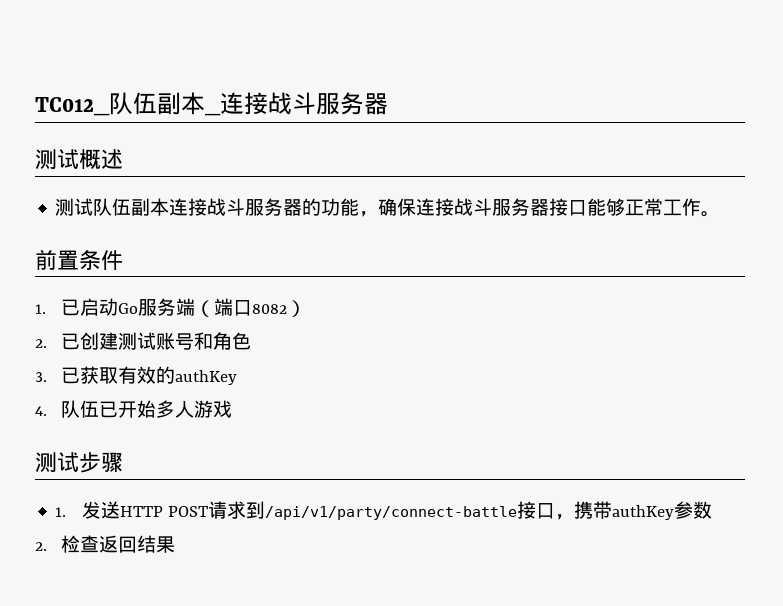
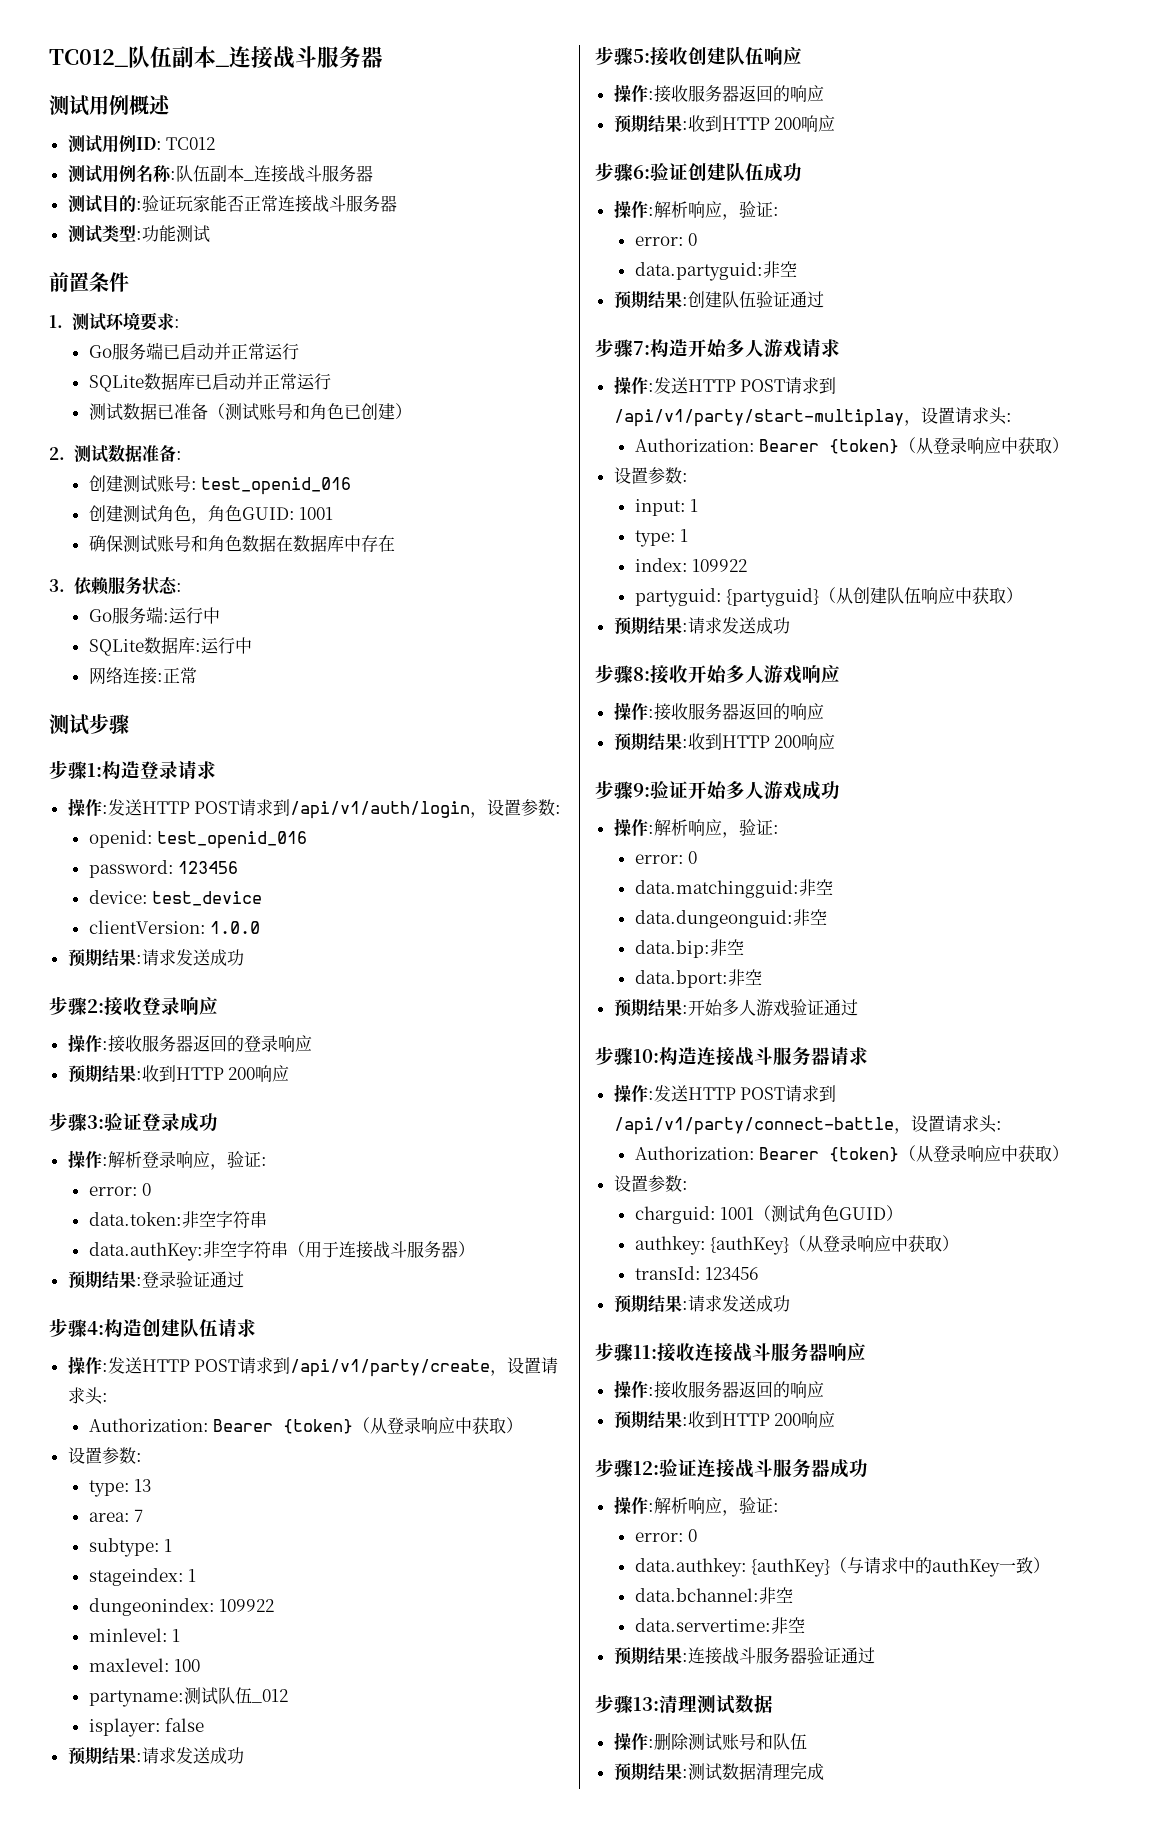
(79, 159) none -> [89,94,129,115] 用例
[93,198,721,217] [35,249,123,270] [35,298,307,317] [35,332,252,350] [35,366,238,385] [35,400,233,418] [35,452,123,473] [55,507,67,517] 队伍副本连接战斗服务器的功能，确保连接战斗服务器接口能够正常工作。 // 前置条件 // 1.已启动Go服务端（端口8082） // 2.已创建测试账号和角色 // 3.已获取有效的authKey // 4.队伍已开始多人游戏 // 测试步骤 // 1. -> [101,135,216,153] [67,165,373,183] [67,195,397,213] [67,225,210,243] [49,272,129,292] [49,312,180,331] [88,342,299,360] [88,373,331,392] [88,403,412,421] [49,444,182,463] [88,475,352,495] [88,505,334,524] [88,535,395,553] [49,576,182,595] [88,606,220,624] [88,637,252,656] [88,667,197,685] [49,714,129,735] [49,760,216,780] [67,798,562,819] [88,830,308,849] [88,860,239,878] [88,890,263,906] [88,920,261,934] [67,949,244,967] [49,996,218,1016] [67,1034,312,1053] [67,1065,290,1083] [49,1112,218,1132] [67,1150,267,1170] [88,1183,152,1196] [88,1211,267,1228] [88,1241,475,1261] [67,1271,244,1289] [49,1318,256,1338] [67,1356,559,1377] [67,1387,108,1405] [88,1417,524,1434] [67,1447,142,1464] [88,1479,152,1497] [88,1509,144,1522] [88,1538,173,1557] [88,1568,197,1586] [88,1598,275,1616] [88,1628,181,1642] [88,1658,201,1672] [88,1687,288,1707] [88,1718,205,1737] [67,1747,244,1765] [595,46,802,66] [613,84,824,103] [613,115,836,133] [595,162,802,182] [613,200,779,220] [634,233,698,246] [634,261,797,281] [613,291,824,309] [595,338,840,358] [613,376,837,394] [613,407,1012,427] [634,437,1070,454] [613,467,688,484] [634,499,699,516] [634,529,689,547] [634,558,748,572] [634,587,1024,607] [613,617,790,635] [595,664,840,684] [613,702,824,721] [613,733,836,751] [595,780,840,800] [613,818,779,838] [634,851,698,864] [634,879,833,898] [634,909,827,928] [634,939,744,958] [634,969,762,988] [613,999,858,1017] [595,1046,868,1066] [613,1084,654,1102] 用例ID: TC012 // 测试用例名称:队伍副本_连接战斗服务器 // 测试目的:验证玩家能否正常连接战斗服务器 // 测试类型:功能测试 // 前置条件 // 1.测试环境要求: // Go服务端已启动并正常运行 // SQLite数据库已启动并正常运行 // 测试数据已准备（测试账号和角色已创建） // 2.测试数据准备: // 创建测试账号: test_openid_016 // 创建测试角色，角色GUID: 1001 // 确保测试账号和角色数据在数据库中存在 // 3.依赖服务状态: // Go服务端:运行中 // SQLite数据库:运行中 // 网络连接:正常 // 测试步骤 // 步骤1:构造登录请求 // 操作:发送HTTP POST请求到/api/v1/auth/login，设置参数: // openid: test_openid_016 // password: 123456 // device: test_device // clientVersion: 1.0.0 // 预期结果:请求发送成功 // 步骤2:接收登录响应 // 操作:接收服务器返回的登录响应 // 预期结果:收到HTTP 200响应 // 步骤3:验证登录成功 // 操作:解析登录响应，验证: // error: 0 // data.token:非空字符串 // data.authKey:非空字符串（用于连接战斗服务器） // 预期结果:登录验证通过 // 步骤4:构造创建队伍请求 // 操作:发送HTTP POST请求到/api/v1/party/create，设置请求头: // Authorization: Bearer {token}（从登录响应中获取） // 设置参数: // type: 13 // area: 7 // subtype: 1 // stageindex: 1 // dungeonindex: 109922 // minlevel: 1 // maxlevel: 100 // partyname:测试队伍_012 // isplayer: false // 预期结果:请求发送成功 // 步骤5:接收创建队伍响应 // 操作:接收服务器返回的响应 // 预期结果:收到HTTP 200响应 // 步骤6:验证创建队伍成功 // 操作:解析响应，验证: // error: 0 // data.partyguid:非空 // 预期结果:创建队伍验证通过 // 步骤7:构造开始多人游戏请求 // 操作:发送HTTP POST请求到/api/v1/party/start-multiplay，设置请求头: // Authorization: Bearer {token}（从登录响应中获取） // 设置参数: // input: 1 // type: 1 // index: 109922 // partyguid: {partyguid}（从创建队伍响应中获取） // 预期结果:请求发送成功 // 步骤8:接收开始多人游戏响应 // 操作:接收服务器返回的响应 // 预期结果:收到HTTP 200响应 // 步骤9:验证开始多人游戏成功 // 操作:解析响应，验证: // error: 0 // data.matchingguid:非空 // data.dungeonguid:非空 // data.bip:非空 // data.bport:非空 // 预期结果:开始多人游戏验证通过 // 步骤10:构造连接战斗服务器请求 // 操作:
[516,501,712,520] [35,535,176,553] 接口，携带authKey参数 // 2.检查返回结果 -> [893,1115,1002,1134] [634,1145,1070,1162] [613,1175,688,1192] [634,1205,904,1224] [634,1235,960,1255] [634,1266,759,1281] [613,1295,790,1313] [595,1342,866,1362] [613,1380,824,1399] [613,1411,836,1429] [595,1458,868,1478] [613,1496,779,1516] [634,1529,698,1542] [634,1557,1051,1577] [634,1587,793,1604] [634,1617,805,1634] [613,1647,875,1665] [595,1694,773,1714] [613,1732,807,1751] [613,1763,824,1781] ，设置请求头: // Authorization: Bearer {token}（从登录响应中获取） // 设置参数: // charguid: 1001（测试角色GUID） // authkey: {authKey}（从登录响应中获取） // transId: 123456 // 预期结果:请求发送成功 // 步骤11:接收连接战斗服务器响应 // 操作:接收服务器返回的响应 // 预期结果:收到HTTP 200响应 // 步骤12:验证连接战斗服务器成功 // 操作:解析响应，验证: // error: 0 // data.authkey: {authKey}（与请求中的authKey一致） // data.bchannel:非空 // data.servertime:非空 // 预期结果:连接战斗服务器验证通过 // 步骤13:清理测试数据 // 操作:删除测试账号和队伍 // 预期结果:测试数据清理完成

